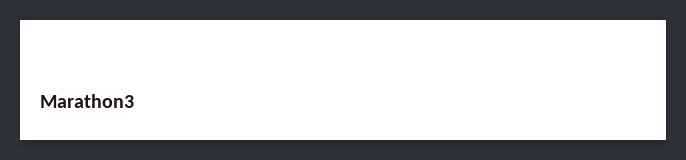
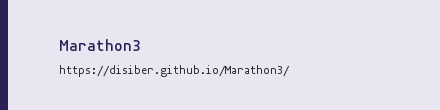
(134, 101) none -> [59,65,290,77] // https://disiber.github.io/Marathon3/

